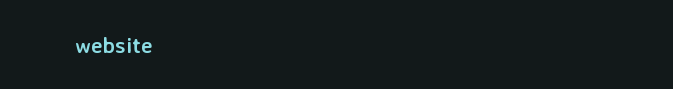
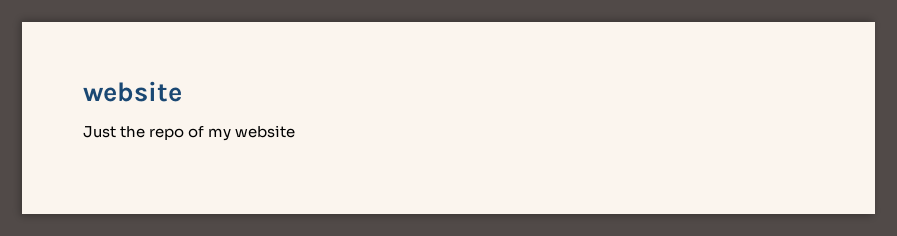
[75,37,153,53] website -> [83,81,182,102] [83,125,296,141] website // Just the repo of my website

